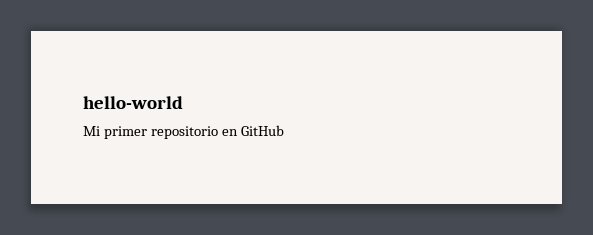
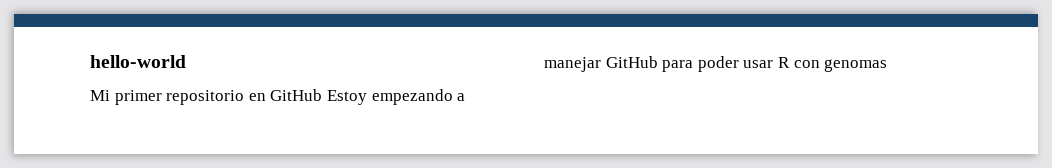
(284, 130) none -> [326,89,466,105] [544,56,888,72] Estoy empezando a manejar GitHub para poder usar R con genomas

